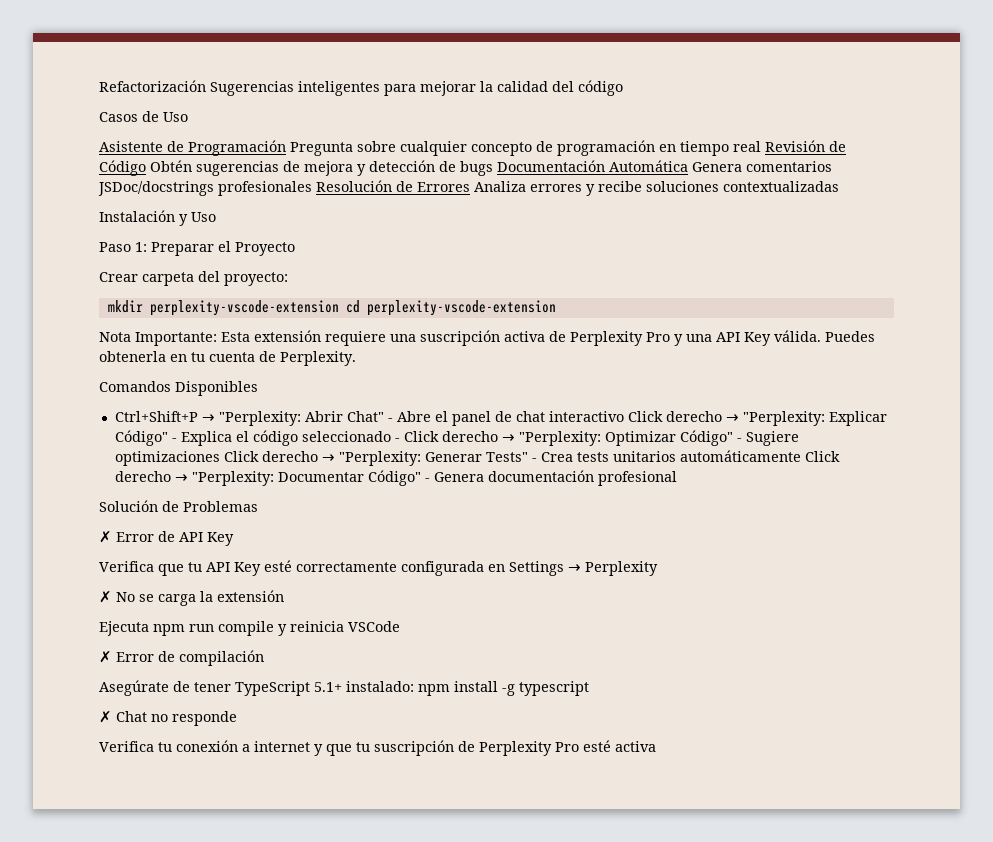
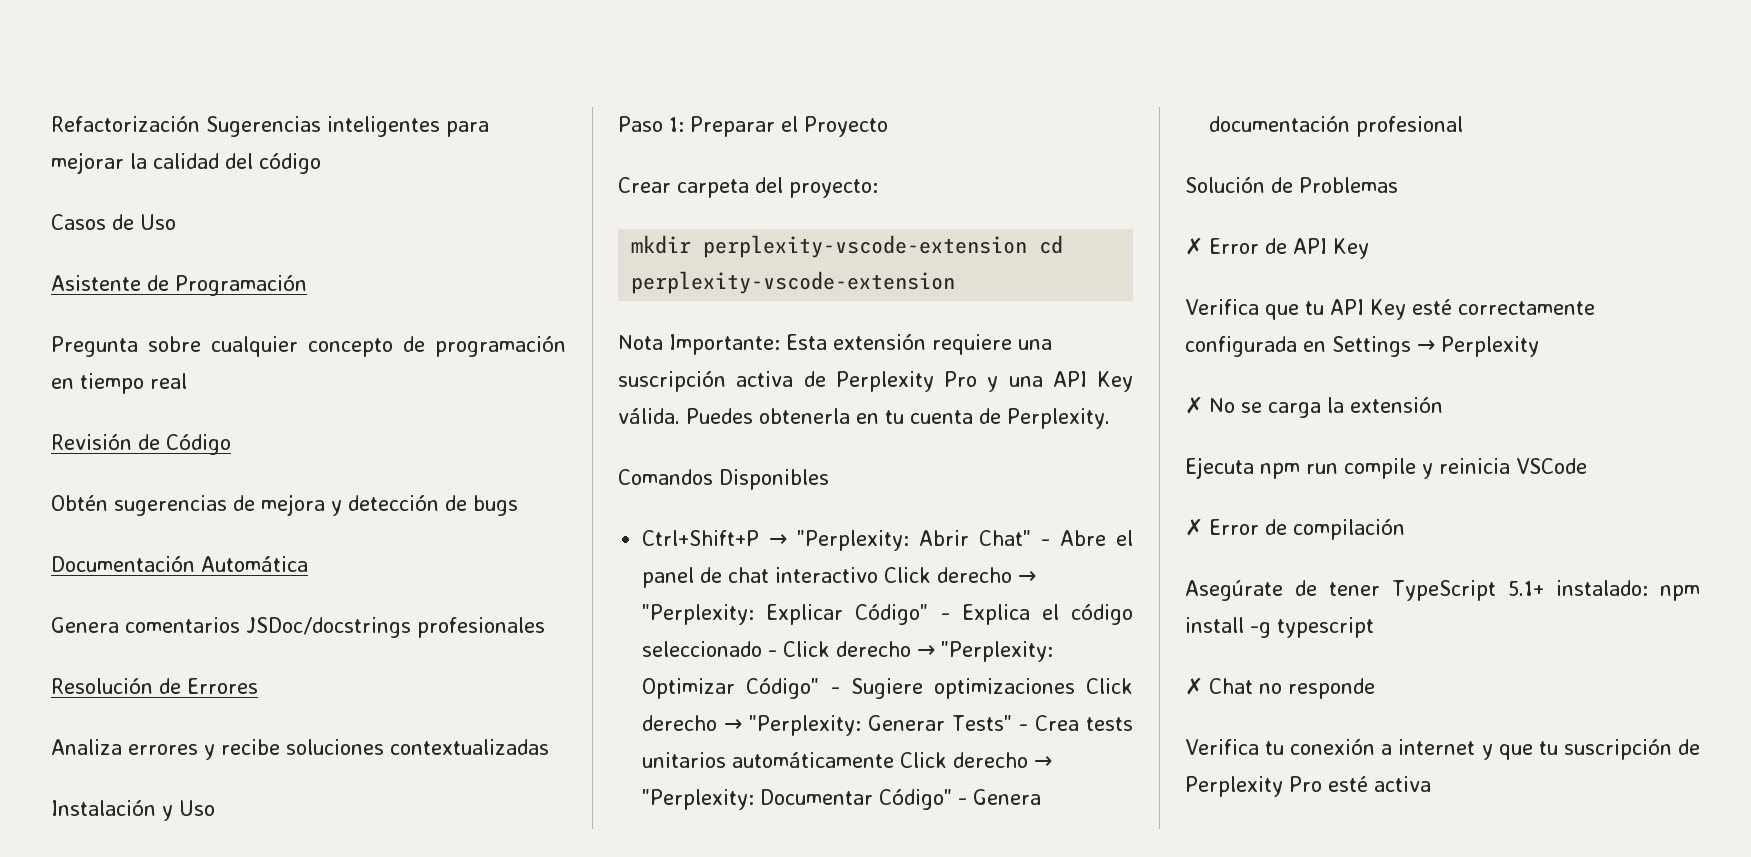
(286, 148) none -> (307, 285) //
(761, 146) none -> (187, 381) //
(146, 168) none -> (231, 444) //
(493, 168) none -> (518, 505) //
(688, 166) none -> (308, 564) //
(312, 188) none -> (545, 627) //
(470, 187) none -> (258, 686) //

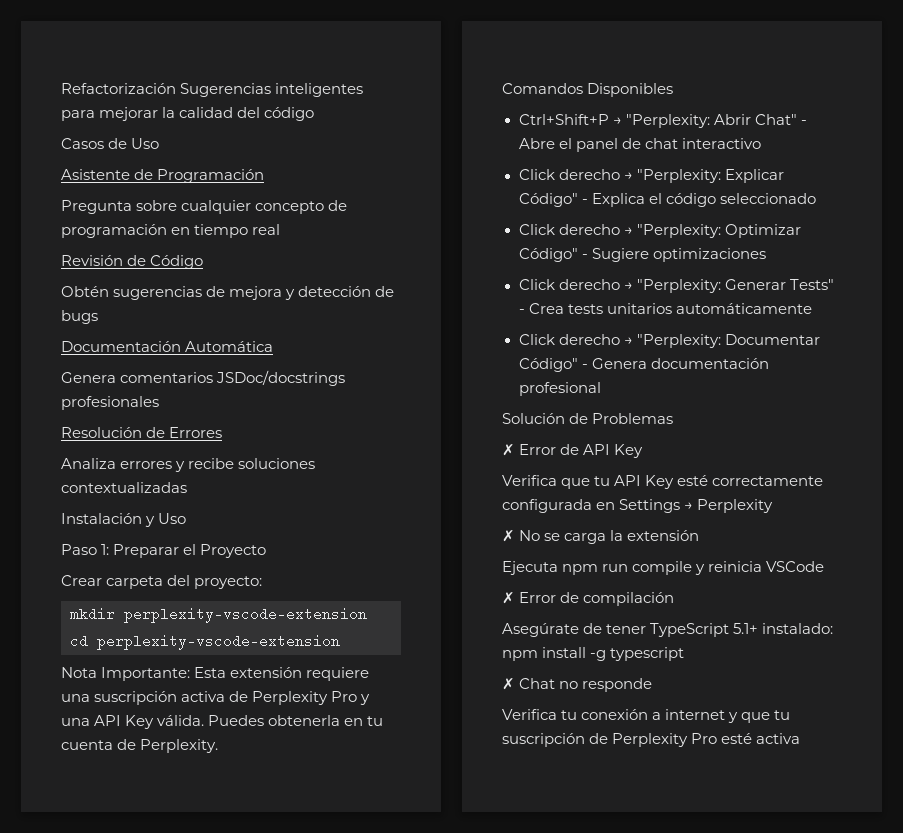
(879, 575) none -> (761, 143) //
[768,650,778,657] - -> (816, 198) //
(1075, 688) none -> (766, 255) //
(895, 760) none -> (812, 308) //

